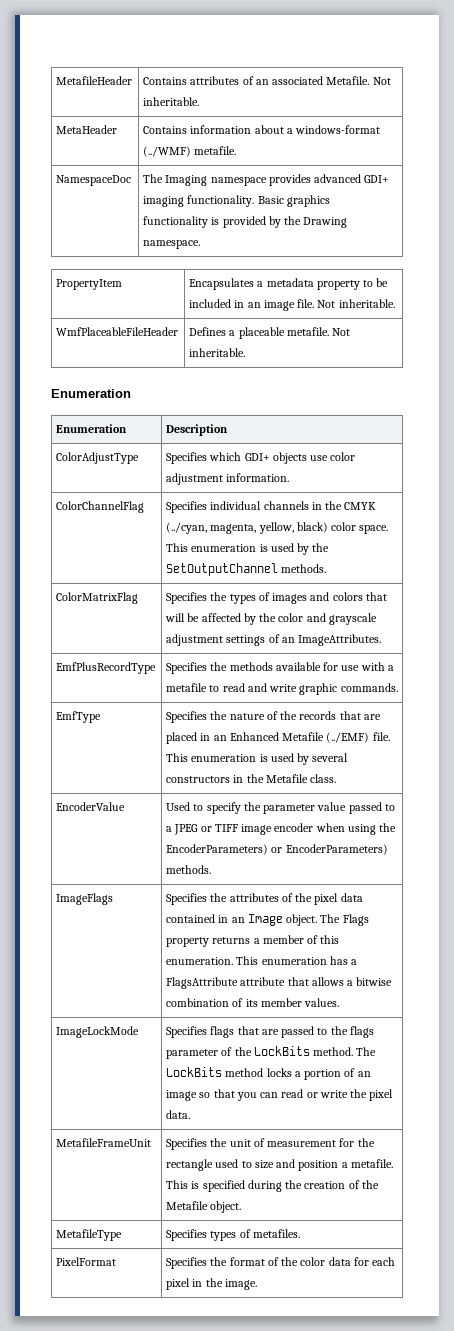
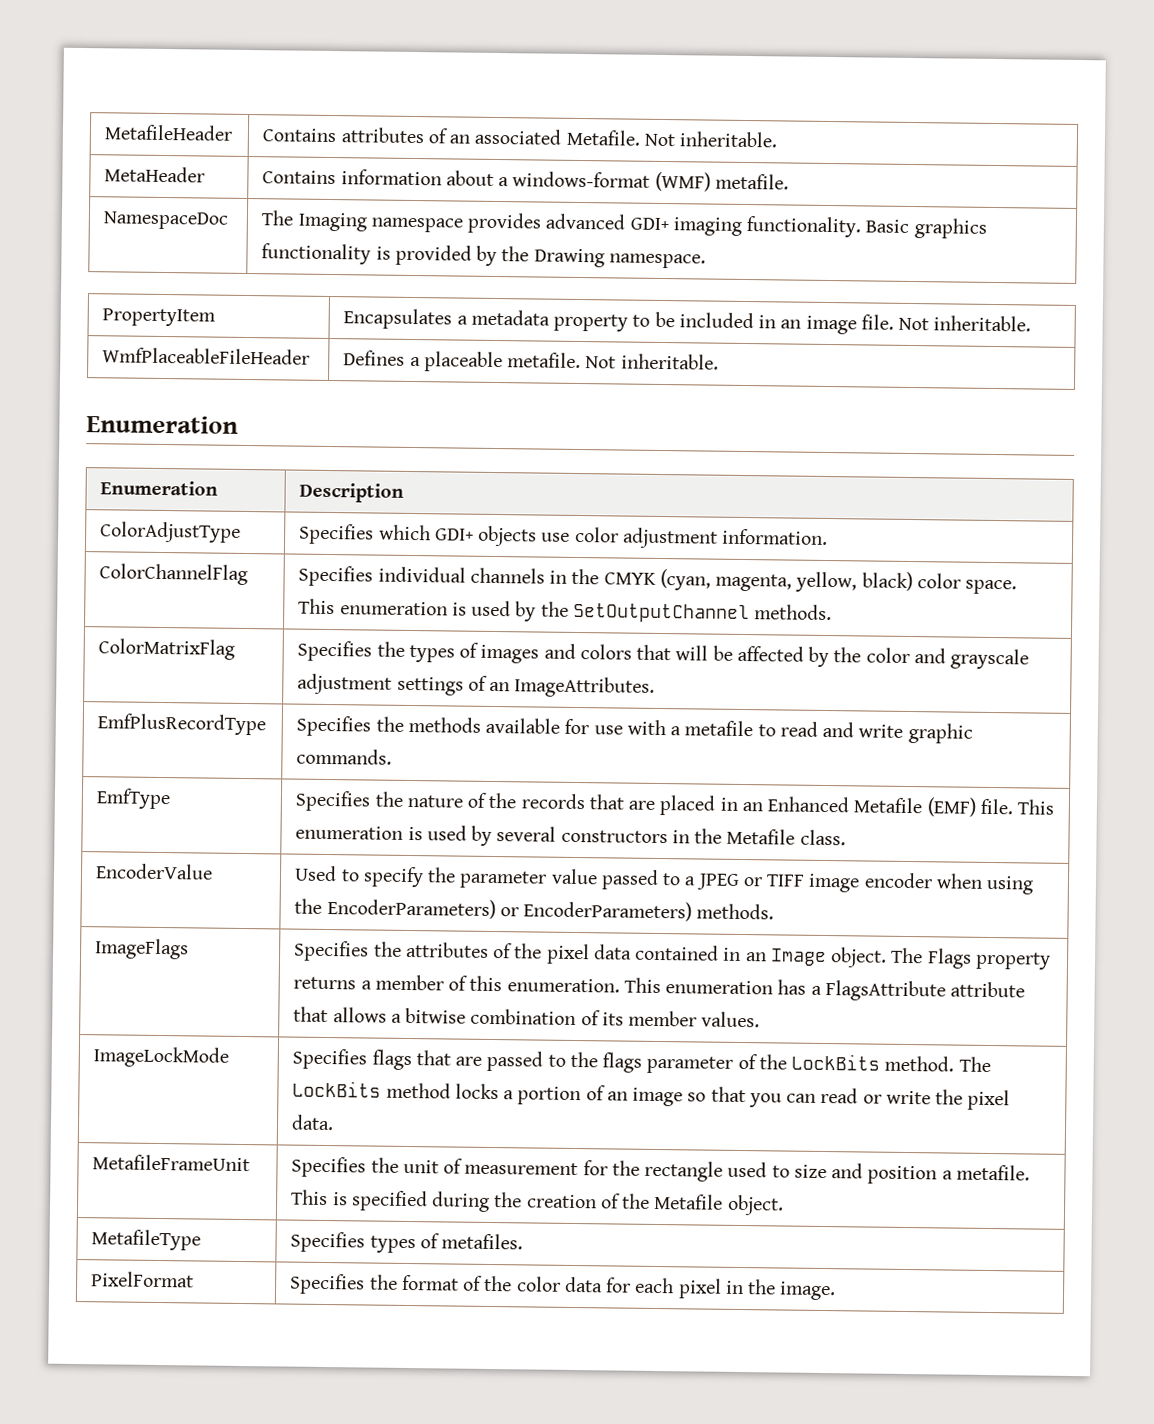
[143,146,192,157] (../WMF) -> [654,171,711,192] (WMF)
[166,522,208,534] (../cyan, -> [659,568,711,591] (cyan,
[326,732,370,743] (../EMF) -> [926,797,976,817] (EMF)

